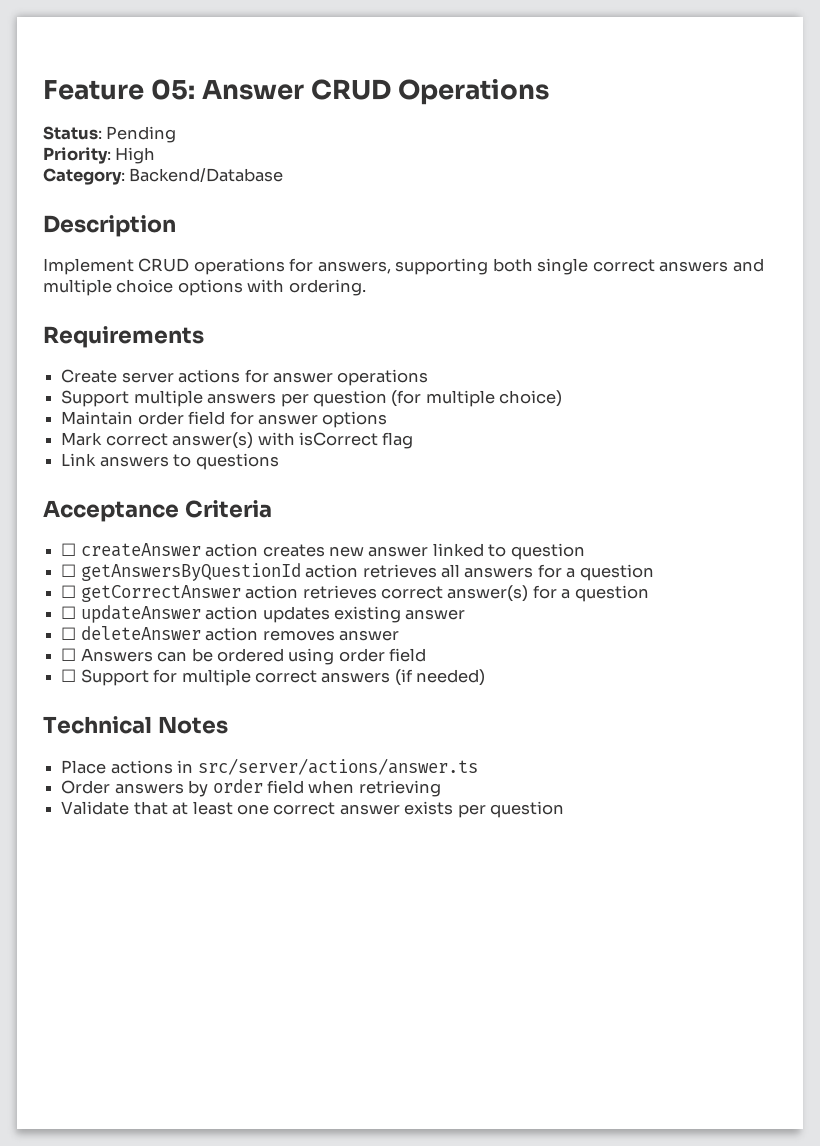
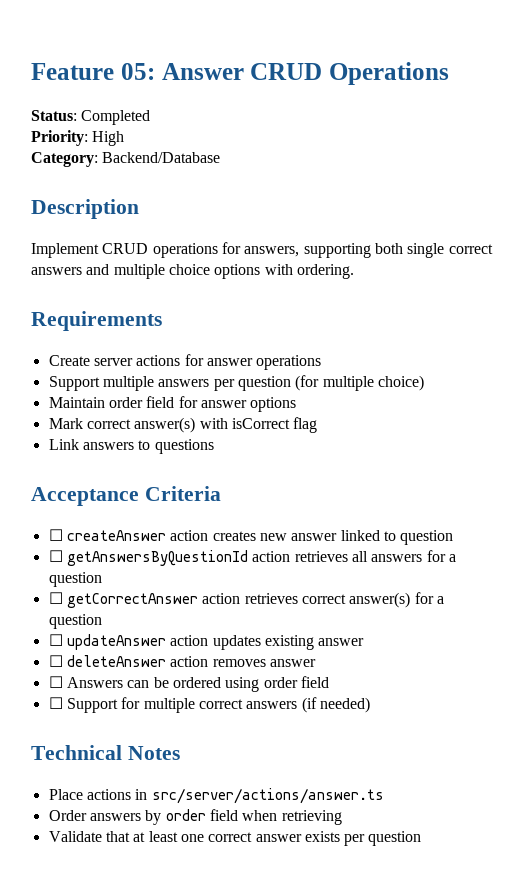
[106,126,177,143] Pending -> [81,110,151,125] Completed

